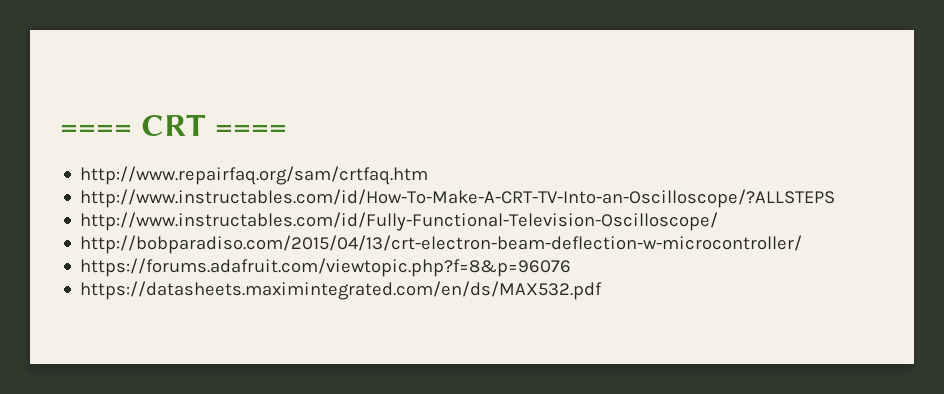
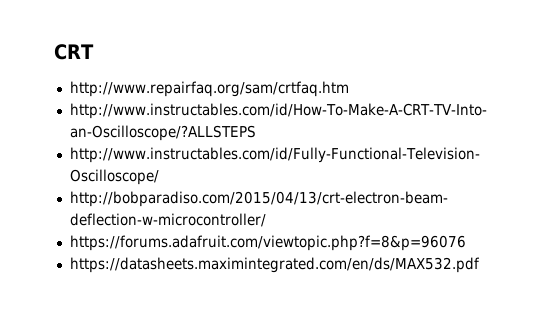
[60,125,132,136] ==== -> (54, 52) none
[214,125,287,136] ==== -> (94, 52) none

